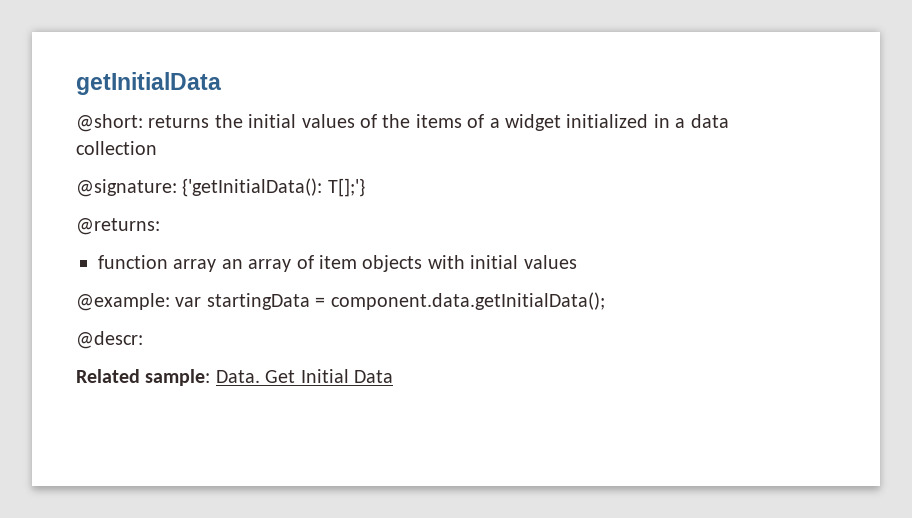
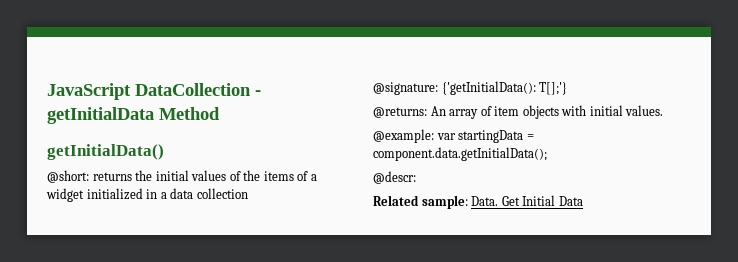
(76, 83) none -> [47,83,261,100] JavaScript DataCollection -
(221, 83) none -> [159,107,220,120] [47,144,164,160] Method // getInitialData()
[98,255,243,272] // function array an -> [430,106,446,116] An
[523,255,577,269] values -> [625,105,664,116] values.

